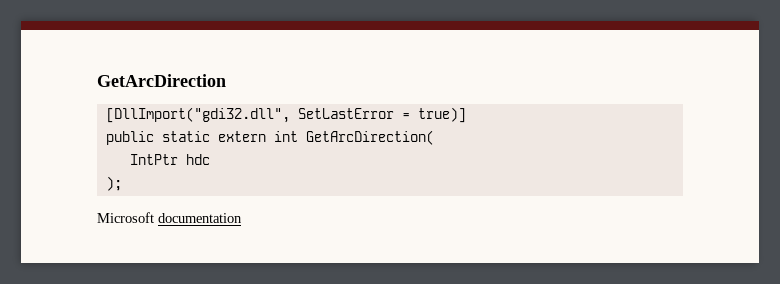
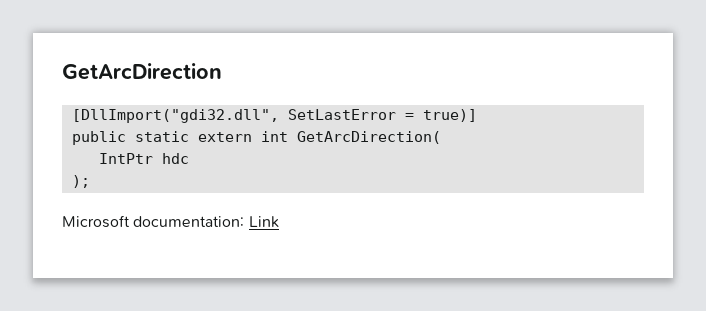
[158,213,242,223] documentation -> [133,216,279,228] documentation: Link

